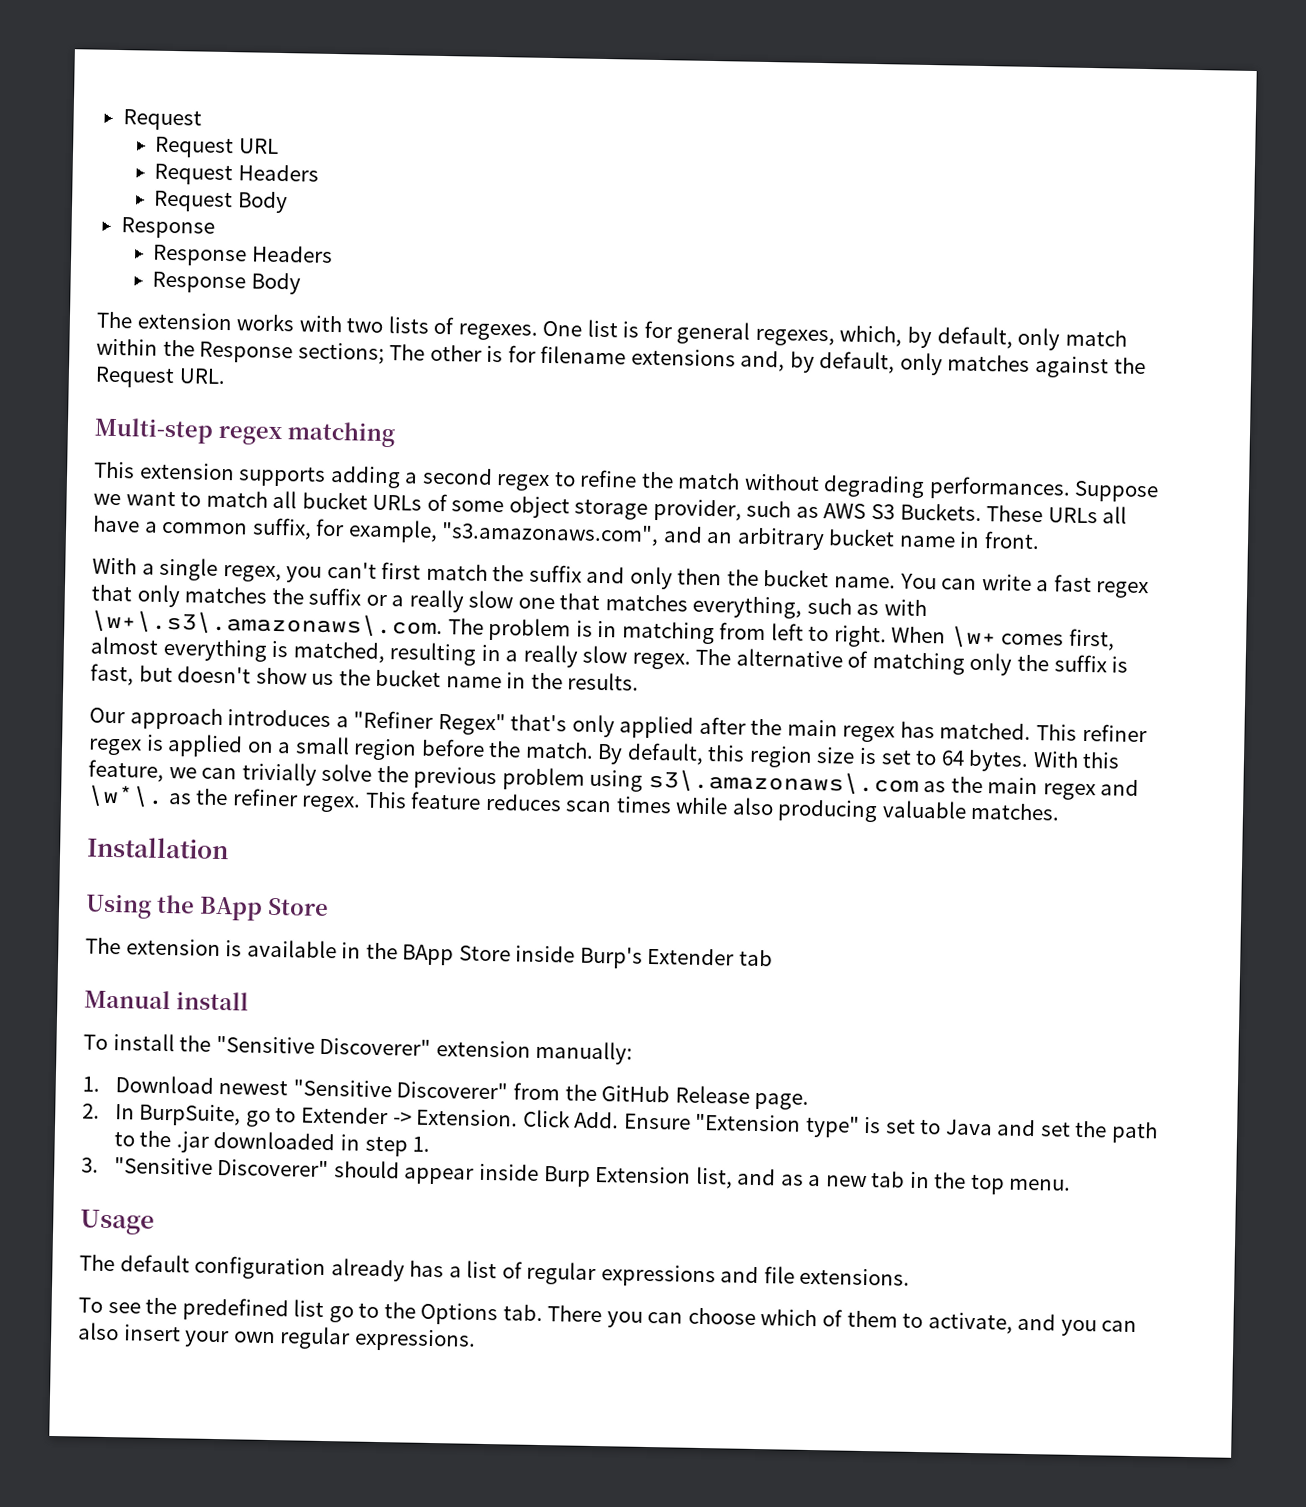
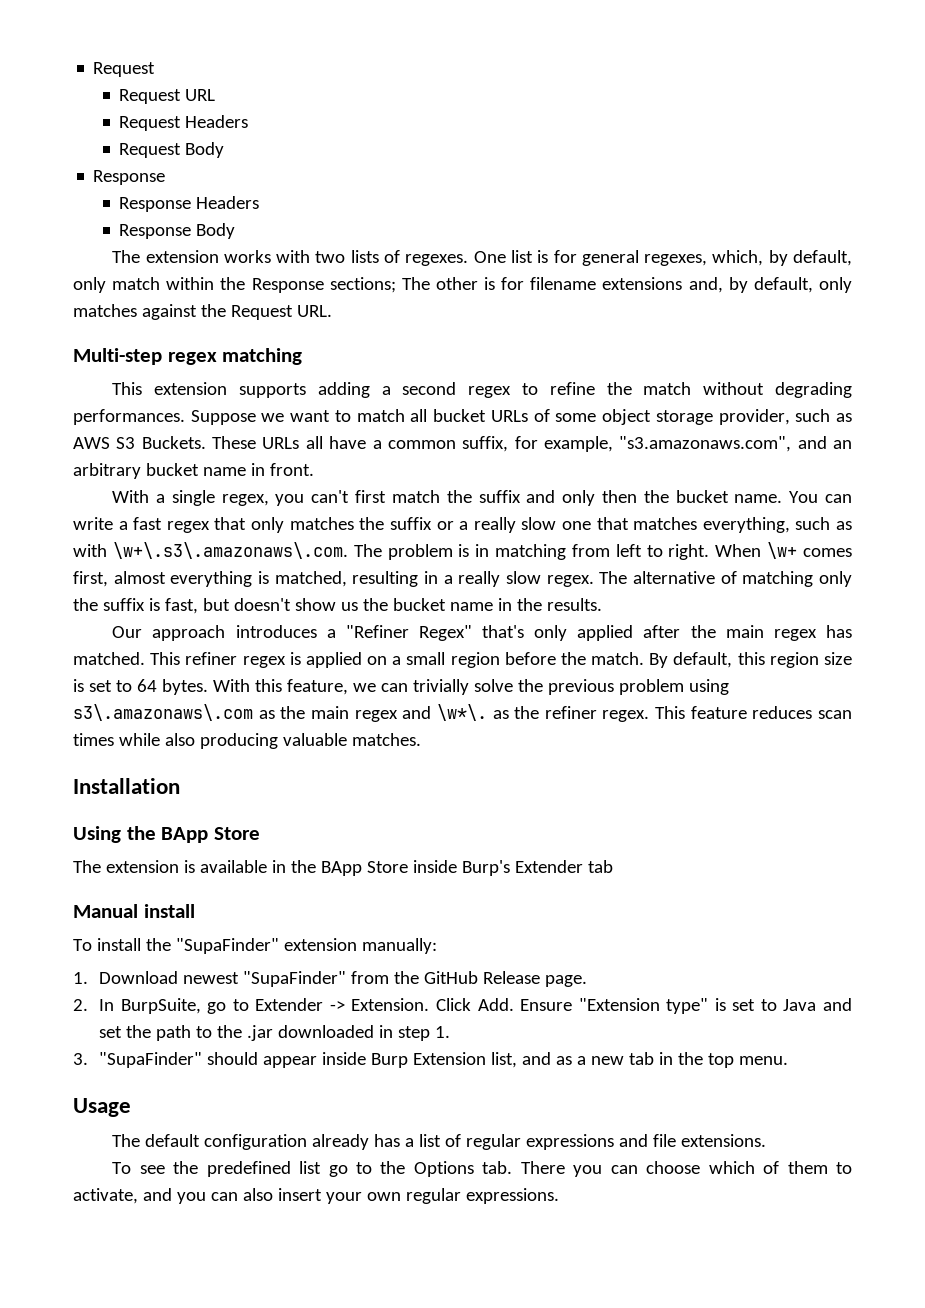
[215,1035,432,1056] "Sensitive Discoverer" -> [175,938,279,954] "SupaFinder"
[292,1079,509,1100] "Sensitive Discoverer" -> [243,971,347,987] "SupaFinder"
[113,1157,330,1178] "Sensitive Discoverer" -> [99,1052,203,1068] "SupaFinder"

